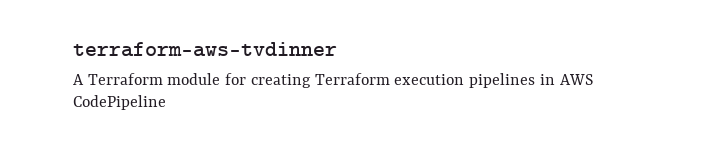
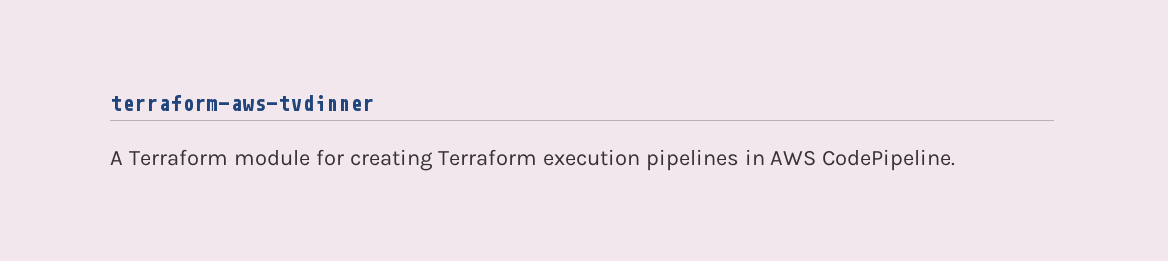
[73,95,166,110] CodePipeline -> [822,149,956,171] CodePipeline.

